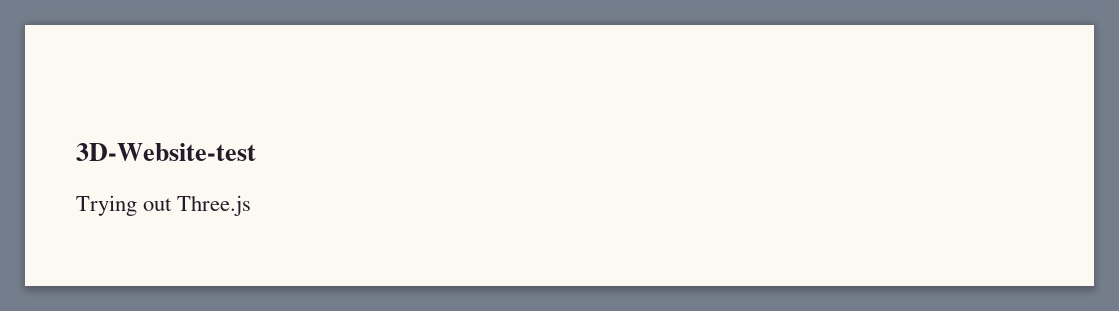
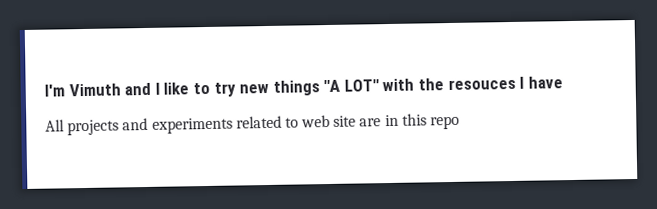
[76,143,256,161] [76,195,252,216] 3D-Website-test // Trying out Three.js -> [44,76,563,97] [45,113,461,136] I'm Vimuth and I like to try new things "A LOT" with the resouces I have // All projects and experiments related to web site are in this repo

